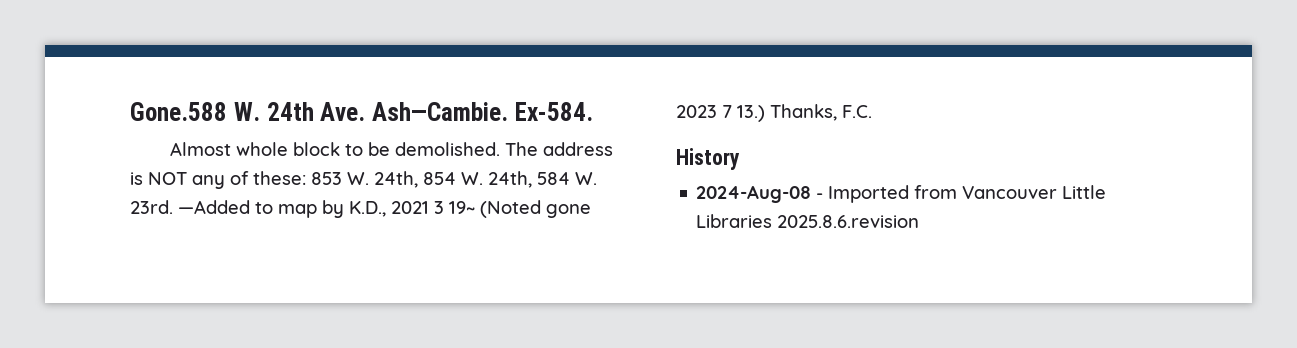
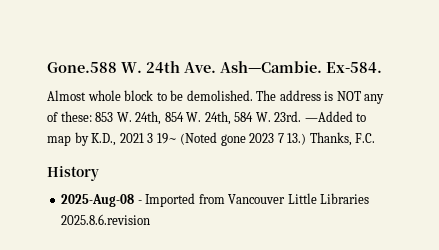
[696,185,812,203] 2024-Aug-08 -> [61,194,135,207] 2025-Aug-08

